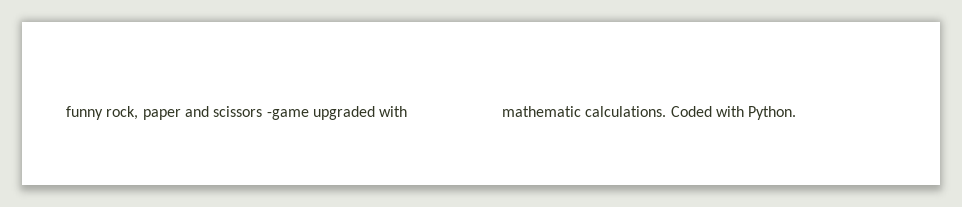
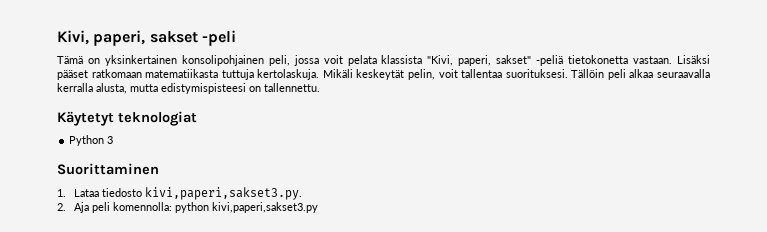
[66,106,797,120] funny rock, paper and scissors -game upgraded with mathematic calculations. Coded with Python. -> [57,30,236,46] [57,55,710,66] [57,69,710,80] [57,83,320,94] [57,111,197,126] [69,135,114,146] [57,163,159,175] [57,187,302,200] [57,202,318,213] Kivi, paperi, sakset -peli // Tämä on yksinkertainen konsolipohjainen peli, jossa voit pelata klassista "Kivi, paperi, sakset" -peliä tietokonetta vastaan. Lisäksi pääset ratkomaan matematiikasta tuttuja kertolaskuja. Mikäli keskeytät pelin, voit tallentaa suorituksesi. Tällöin peli alkaa seuraavalla kerralla alusta, mutta edistymispisteesi on tallennettu. // Käytetyt teknologiat // Python 3 // Suorittaminen // 1. Lataa tiedosto kivi,paperi,sakset3.py. // 2. Aja peli komennolla: python kivi,paperi,sakset3.py

